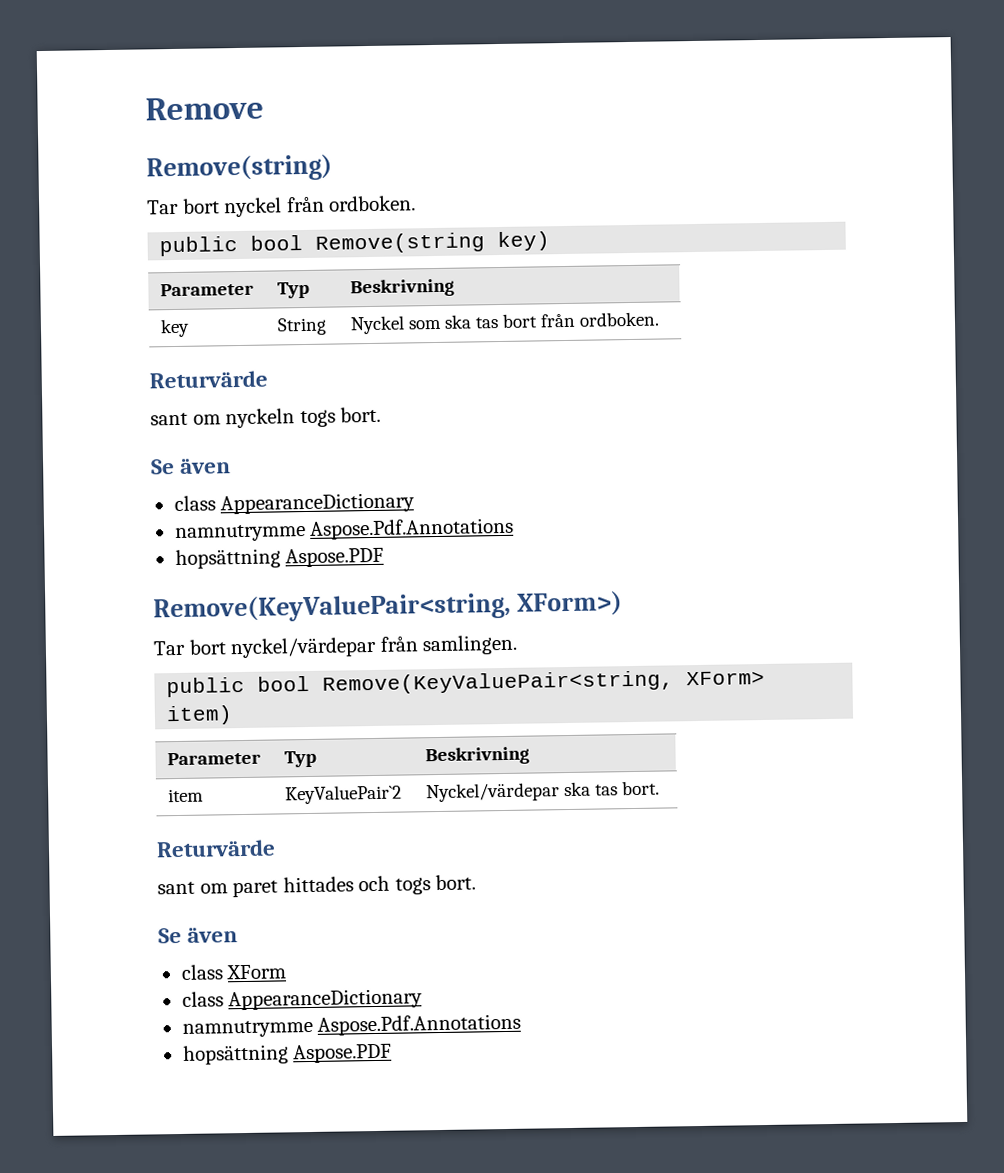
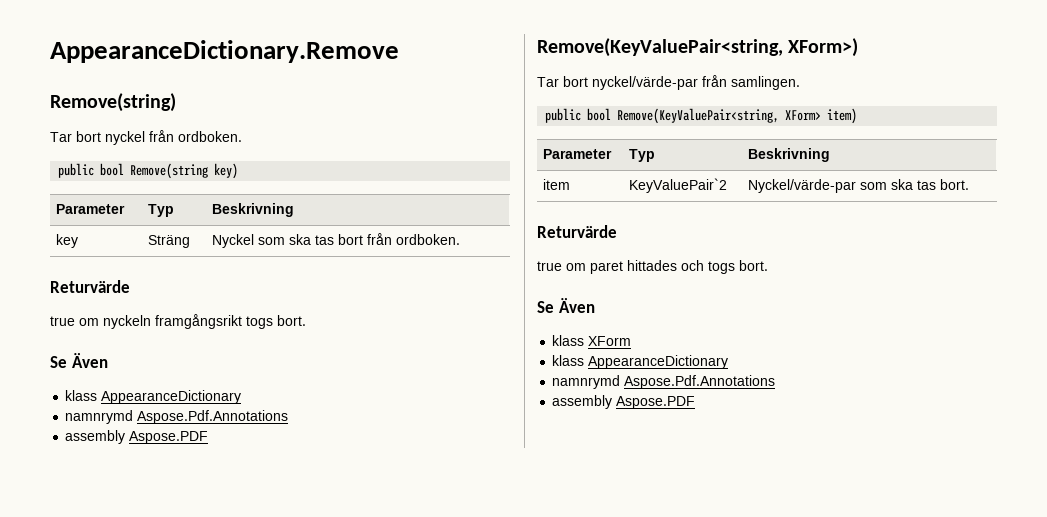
[145,96,264,121] Remove -> [50,40,399,63] AppearanceDictionary.Remove
[276,317,327,336] String -> [148,235,191,248] Sträng
[150,412,188,426] sant -> [50,316,75,326] true
[299,406,382,428] [151,458,232,475] [173,492,416,515] [174,517,515,543] [174,548,281,570] togs bort. // Se även // class AppearanceDictionary // namnutrymme Aspose.Pdf.Annotations // hopsättning -> [155,314,306,329] [50,353,108,368] [65,390,242,404] [65,410,289,424] [65,430,126,444] framgångsrikt togs bort. // Se Även // klass AppearanceDictionary // namnrymd Aspose.Pdf.Annotations // assembly
[230,636,378,659] nyckel/värdepar -> [592,76,698,90] nyckel/värde-par
[425,782,560,803] Nyckel/värdepar -> [748,179,888,193] Nyckel/värde-par som
[157,881,195,895] sant -> [537,261,562,271] true
[187,927,239,943] [180,964,224,980] även // class -> [558,298,595,313] [552,335,585,346] Även // klass
[181,988,424,1011] [181,1013,522,1038] [182,1044,289,1065] class AppearanceDictionary // namnutrymme Aspose.Pdf.Annotations // hopsättning -> [552,355,729,369] [552,375,776,389] [552,395,613,409] klass AppearanceDictionary // namnrymd Aspose.Pdf.Annotations // assembly

